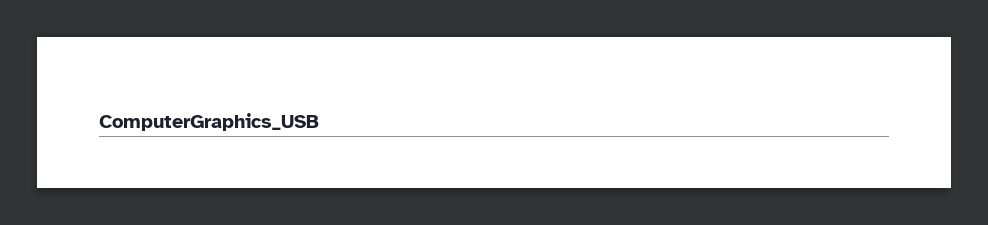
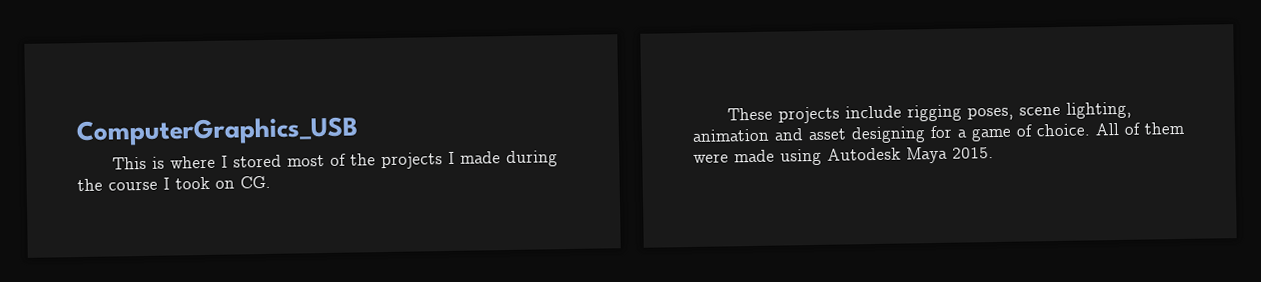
(319, 122) none -> [111,150,558,170] [77,175,271,192] [726,101,1132,124] [692,121,1184,144] [693,146,994,166] // This is where I stored most of the projects I made during the course I took on CG. // These projects include rigging poses, scene lighting, animation and asset designing for a game of choice. All of them were made using Autodesk Maya 2015.

